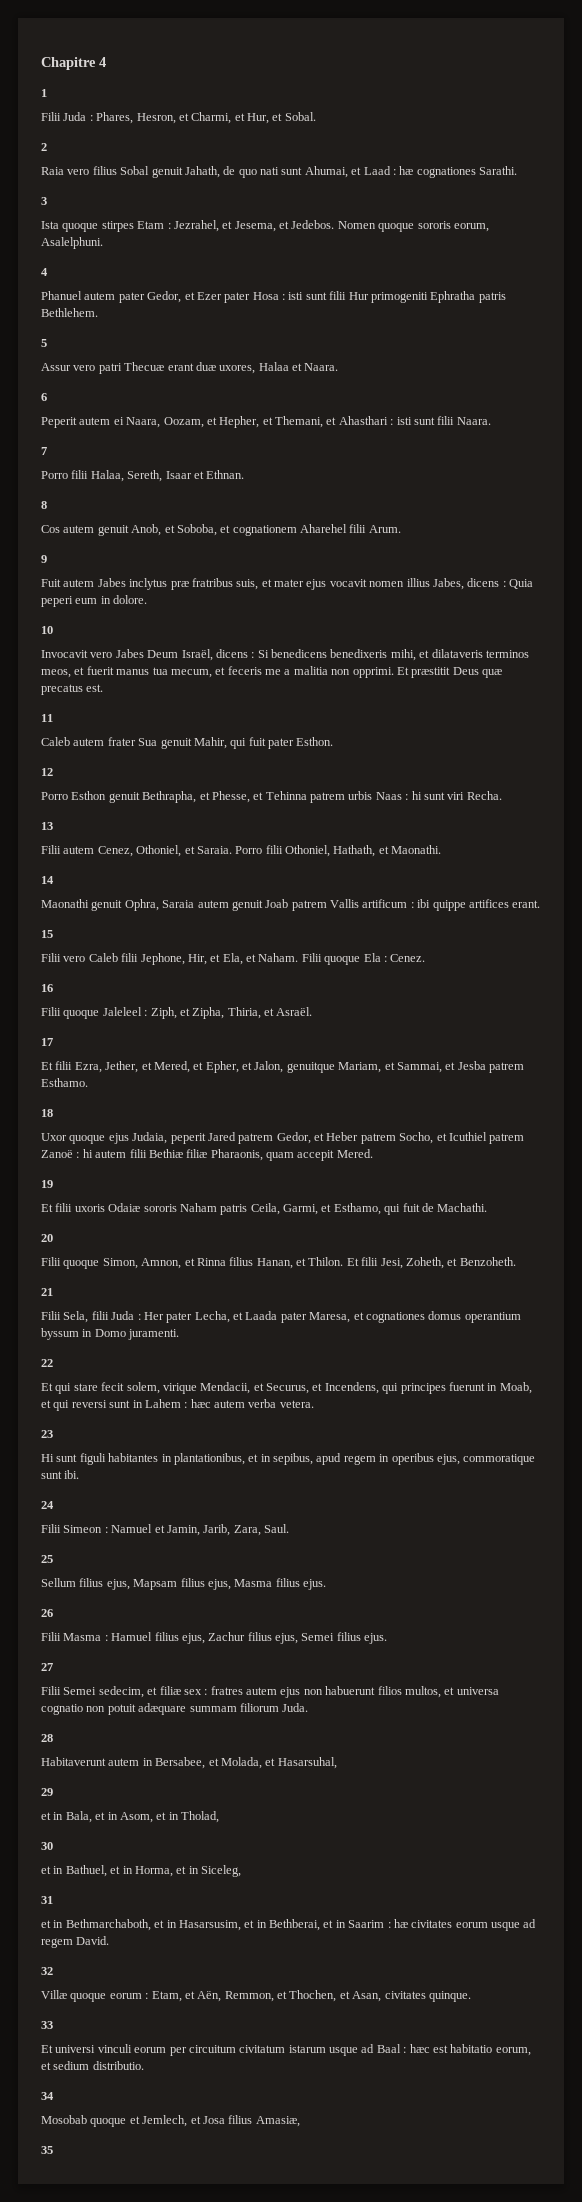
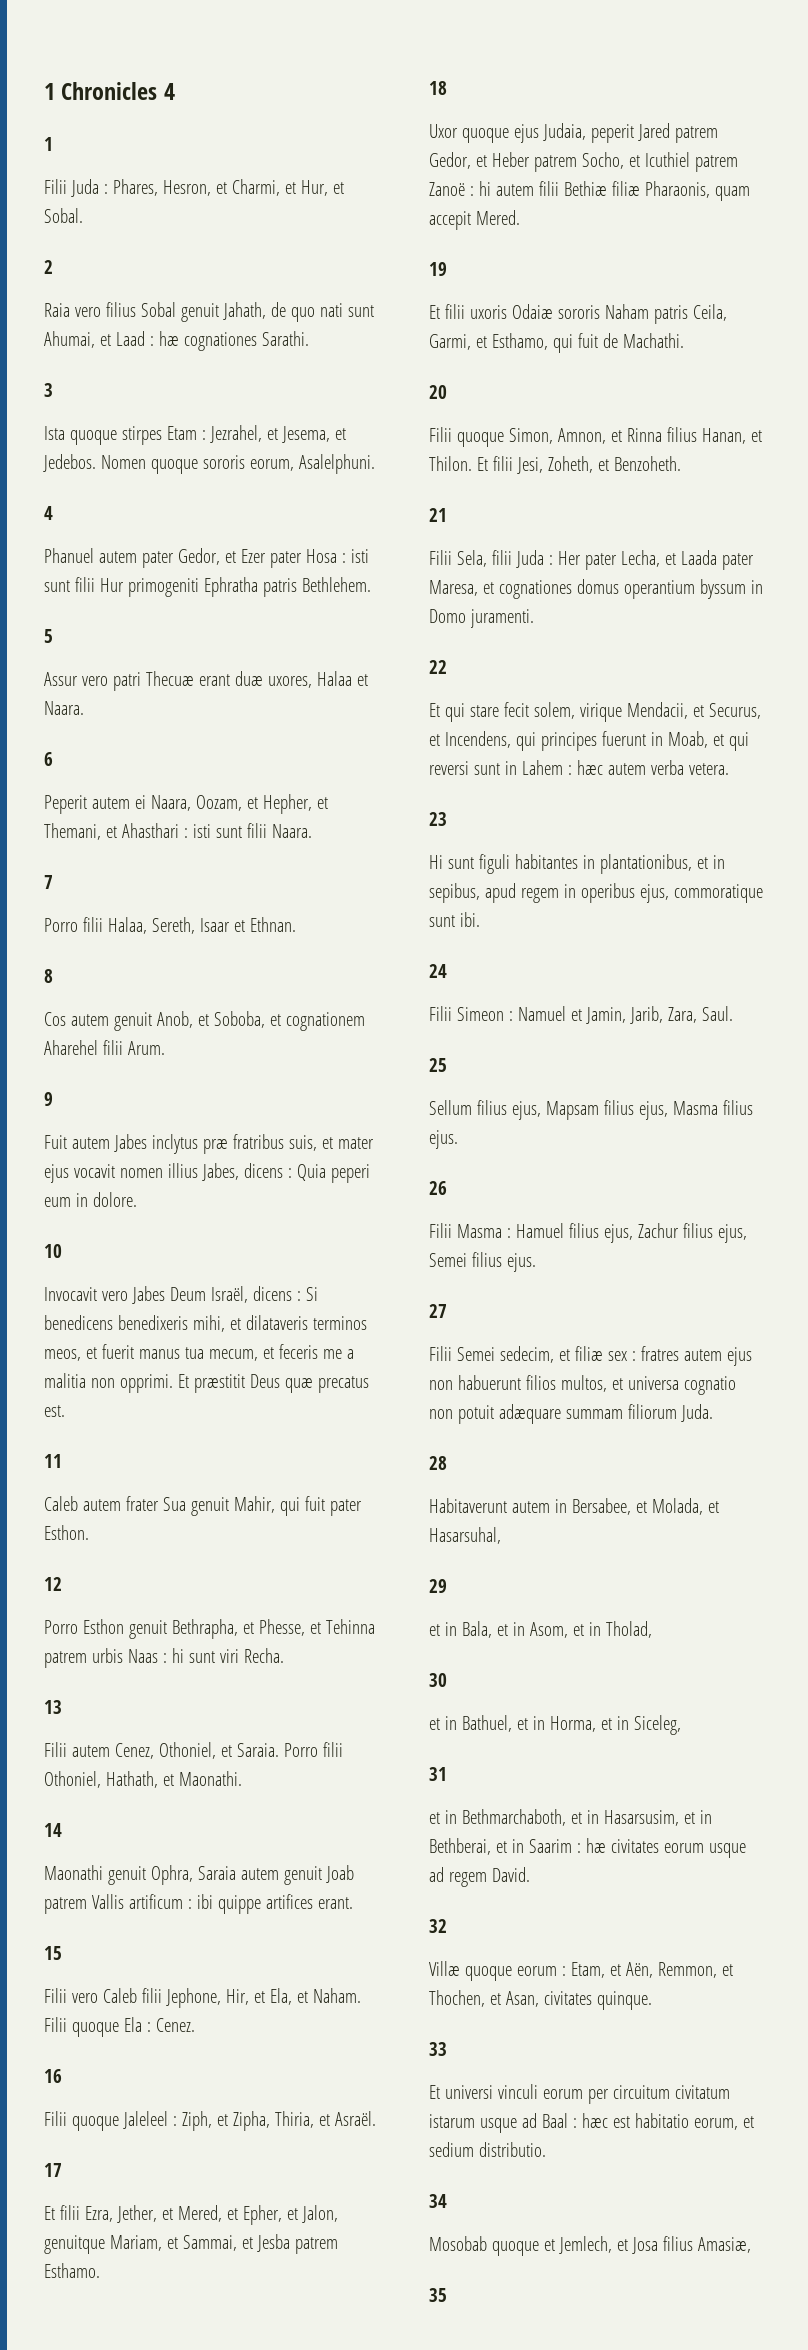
[41,57,96,70] Chapitre -> [44,82,158,100] 1 Chronicles

